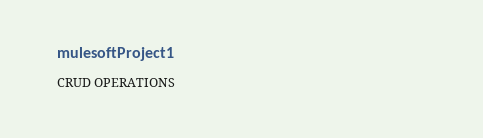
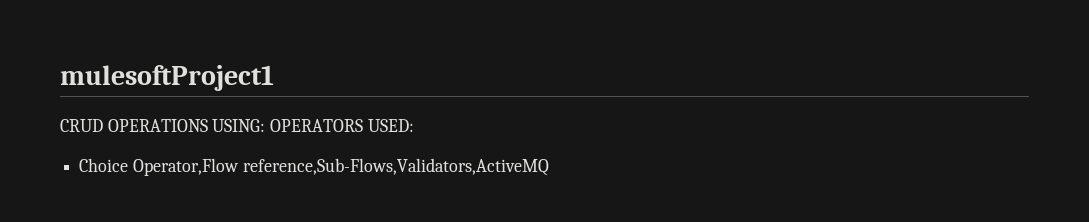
(176, 82) none -> [212,119,414,132] [79,158,549,176] USING: OPERATORS USED: // Choice Operator,Flow reference,Sub-Flows,Validators,ActiveMQ

